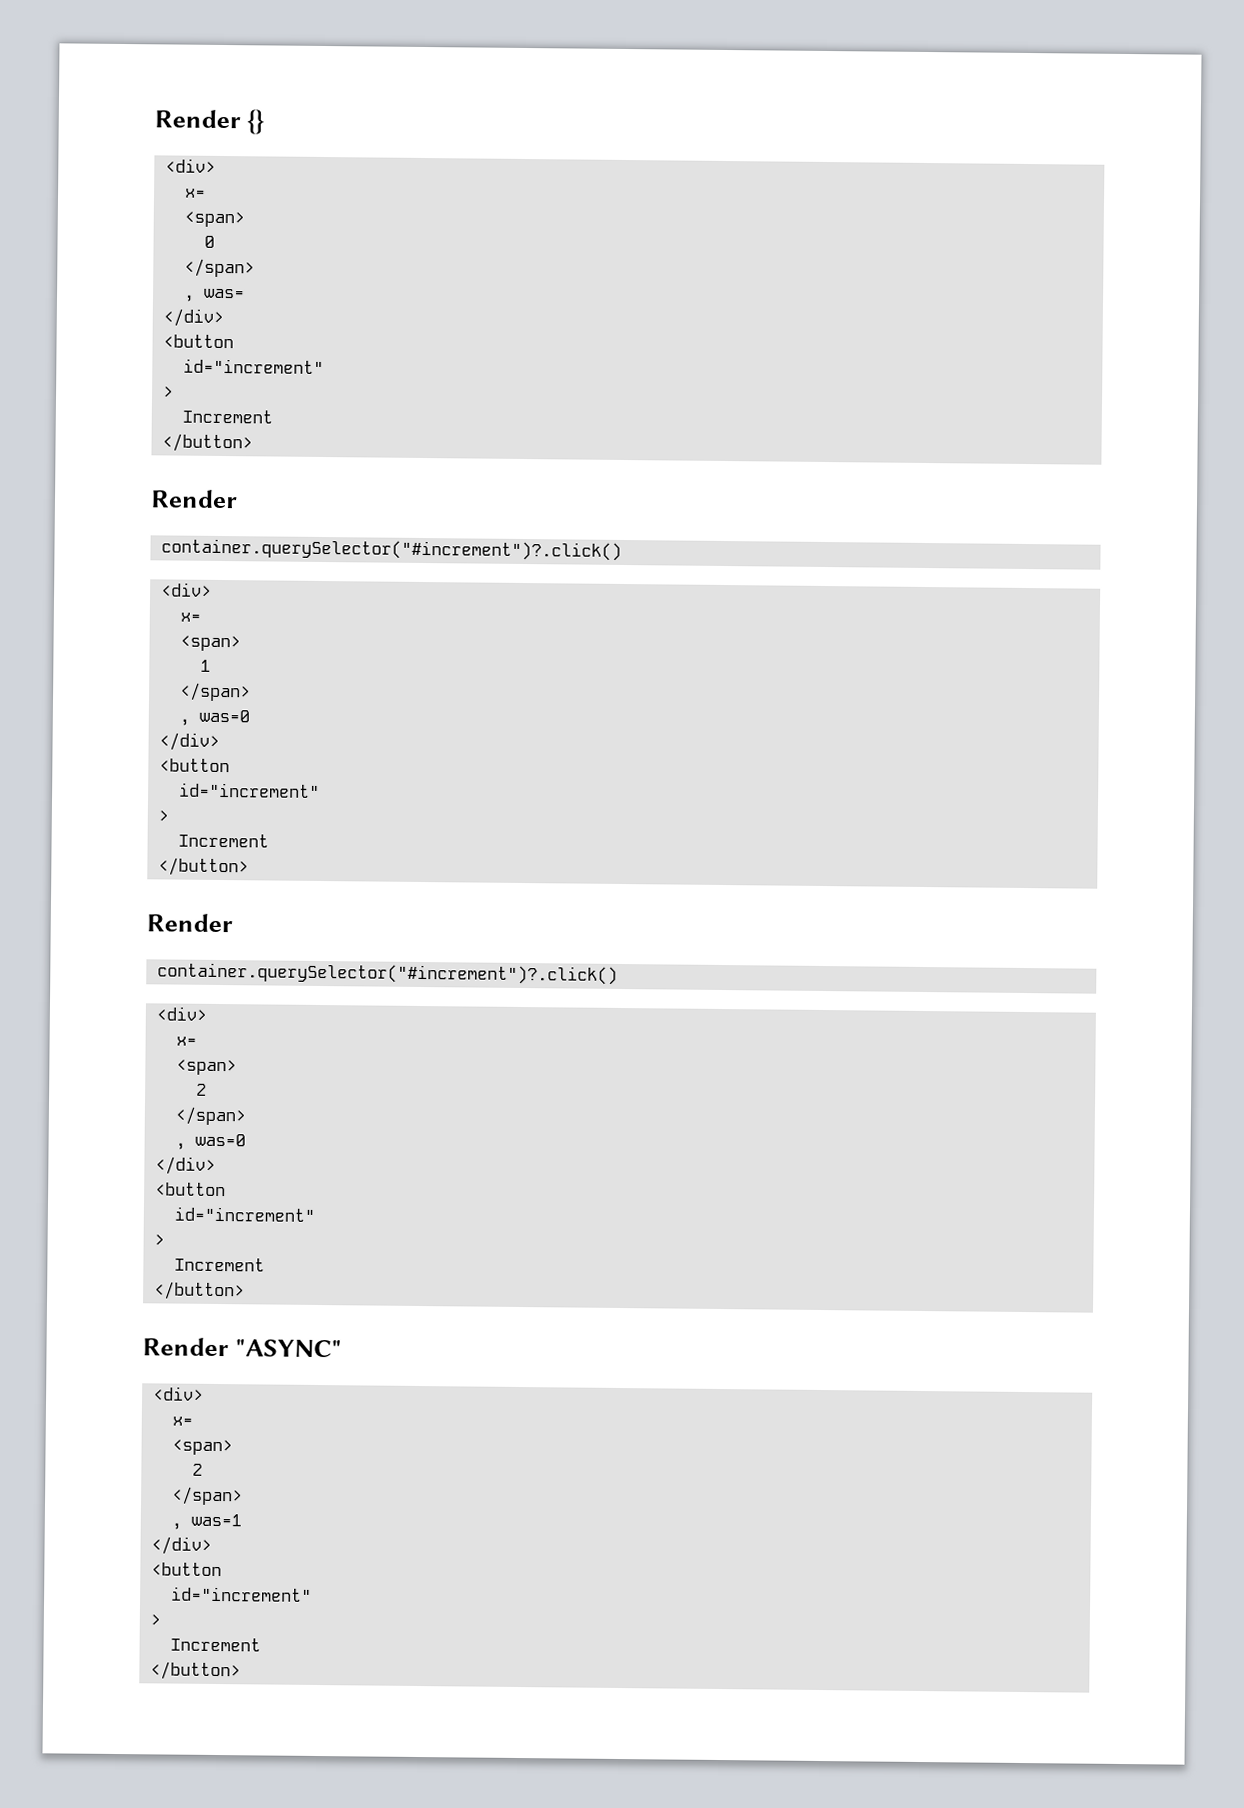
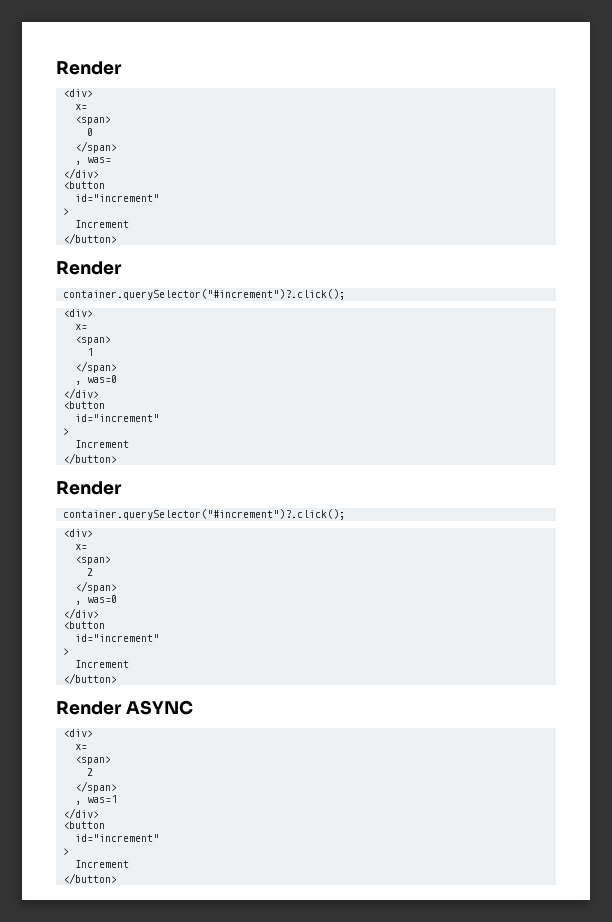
[154,109,265,135] Render {} -> [56,61,122,75] Render
[161,538,623,561] container.querySelector("#increment")?.click() -> [63,289,346,300] container.querySelector("#increment")?.click();
[157,962,619,985] container.querySelector("#increment")?.click() -> [63,509,346,520] container.querySelector("#increment")?.click();
[235,1339,343,1358] "ASYNC" -> [125,700,193,715] ASYNC

